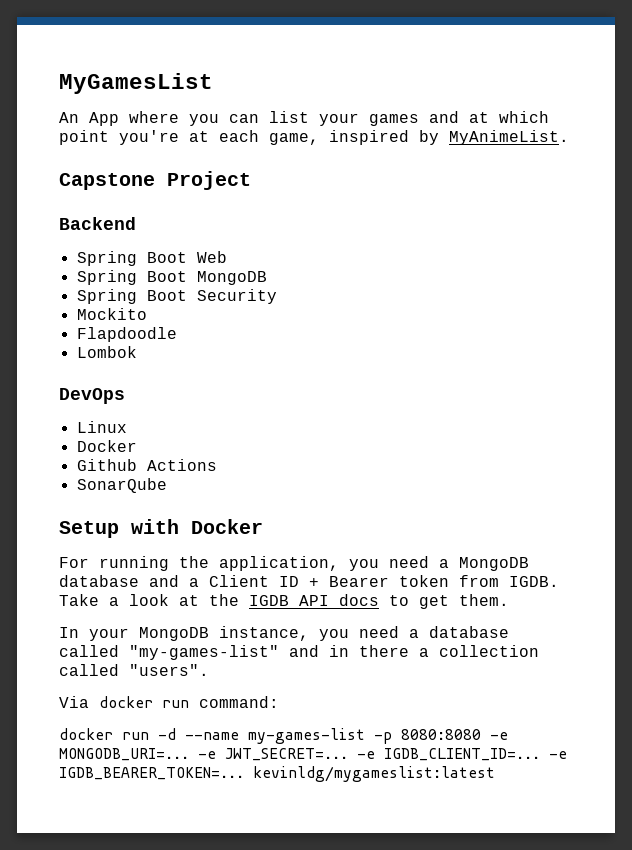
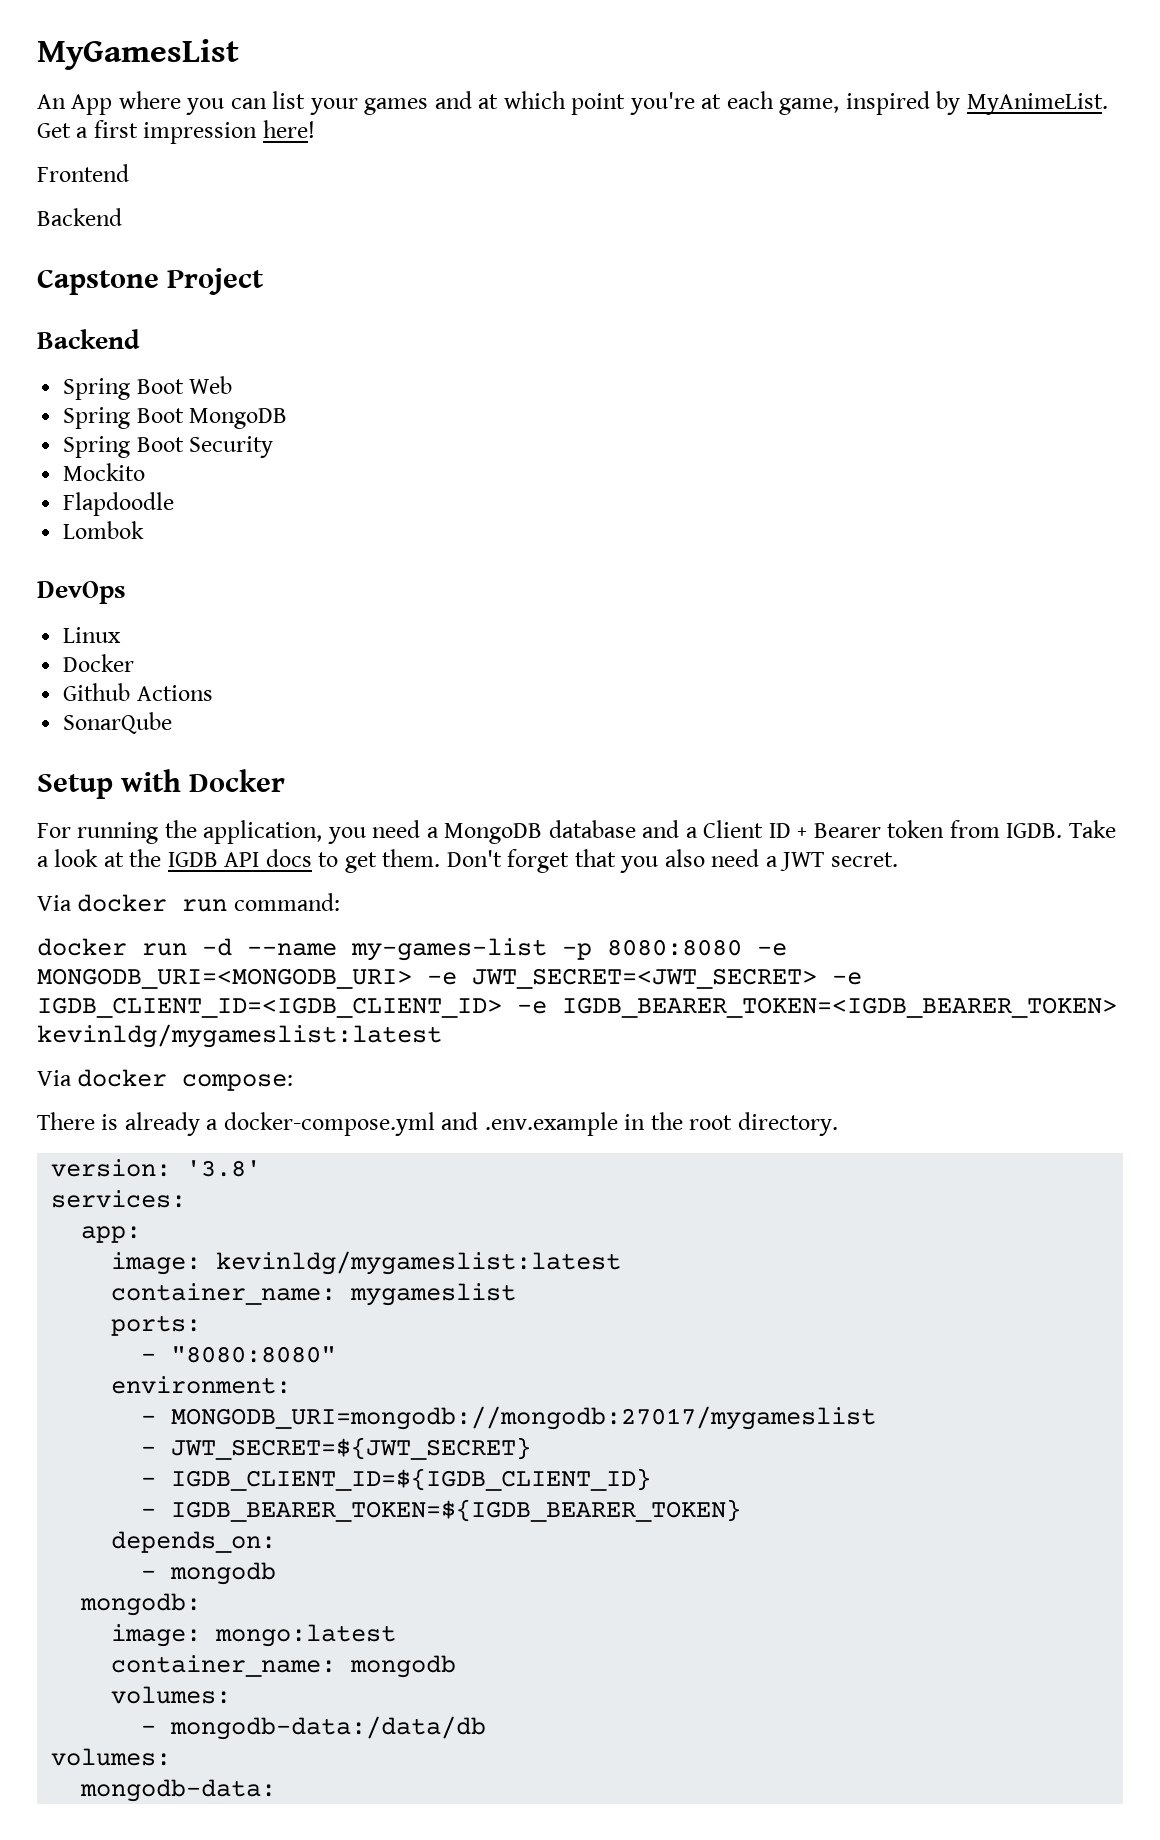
(569, 137) none -> [37,120,315,144] [37,164,129,182] [37,208,122,226] Get a first impression here! // Frontend // Backend
[59,626,509,641] [59,645,539,660] [59,664,209,676] // In your MongoDB instance, you need a database called "my-games-list" and in there a collection called "users". -> [446,849,898,873] Don't forget that you also need a JWT secret.
[59,748,567,761] [59,766,495,782] MONGODB_URI=... -e JWT_SECRET=... -e IGDB_CLIENT_ID=... -e IGDB_BEARER_TOKEN=... kevinldg/mygameslist:latest -> [37,968,862,989] [37,997,1117,1018] [37,1024,442,1048] [37,1069,294,1091] [37,1112,838,1136] [51,1159,262,1177] [51,1190,187,1208] [81,1226,142,1243] [111,1251,622,1275] [111,1283,517,1306] [111,1315,202,1336] [141,1346,337,1363] [111,1376,292,1394] [141,1406,877,1430] [141,1437,532,1460] [141,1468,652,1491] [141,1499,742,1522] [111,1531,277,1553] [141,1562,277,1585] [80,1593,202,1616] [111,1624,397,1647] [111,1655,457,1678] [111,1686,232,1704] [141,1716,487,1740] [51,1748,172,1766] [80,1779,277,1802] MONGODB_URI=<MONGODB_URI> -e JWT_SECRET=<JWT_SECRET> -e IGDB_CLIENT_ID=<IGDB_CLIENT_ID> -e IGDB_BEARER_TOKEN=<IGDB_BEARER_TOKEN> kevinldg/mygameslist:latest // Via docker compose: // There is already a docker-compose.yml and .env.example in the root directory. // version: '3.8' // services: // app: // image: kevinldg/mygameslist:latest // container_name: mygameslist // ports: // - "8080:8080" // environment: // - MONGODB_URI=mongodb://mongodb:27017/mygameslist // - JWT_SECRET=${JWT_SECRET} // - IGDB_CLIENT_ID=${IGDB_CLIENT_ID} // - IGDB_BEARER_TOKEN=${IGDB_BEARER_TOKEN} // depends_on: // - mongodb // mongodb: // image: mongo:latest // container_name: mongodb // volumes: // - mongodb-data:/data/db // volumes: // mongodb-data:

